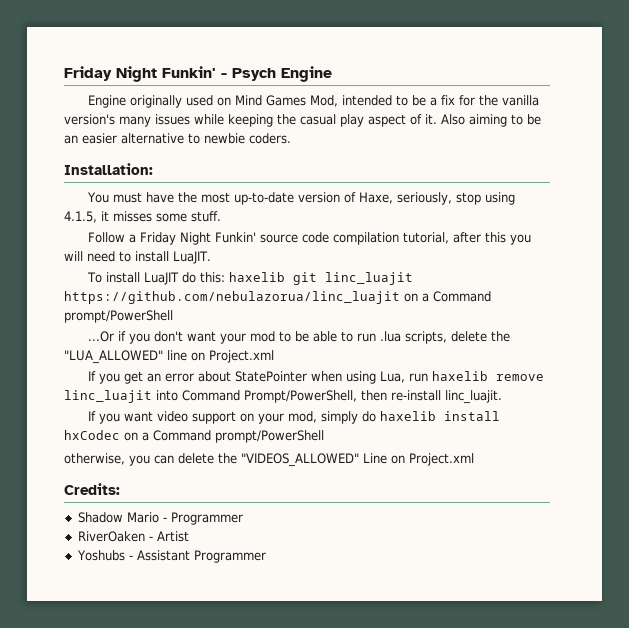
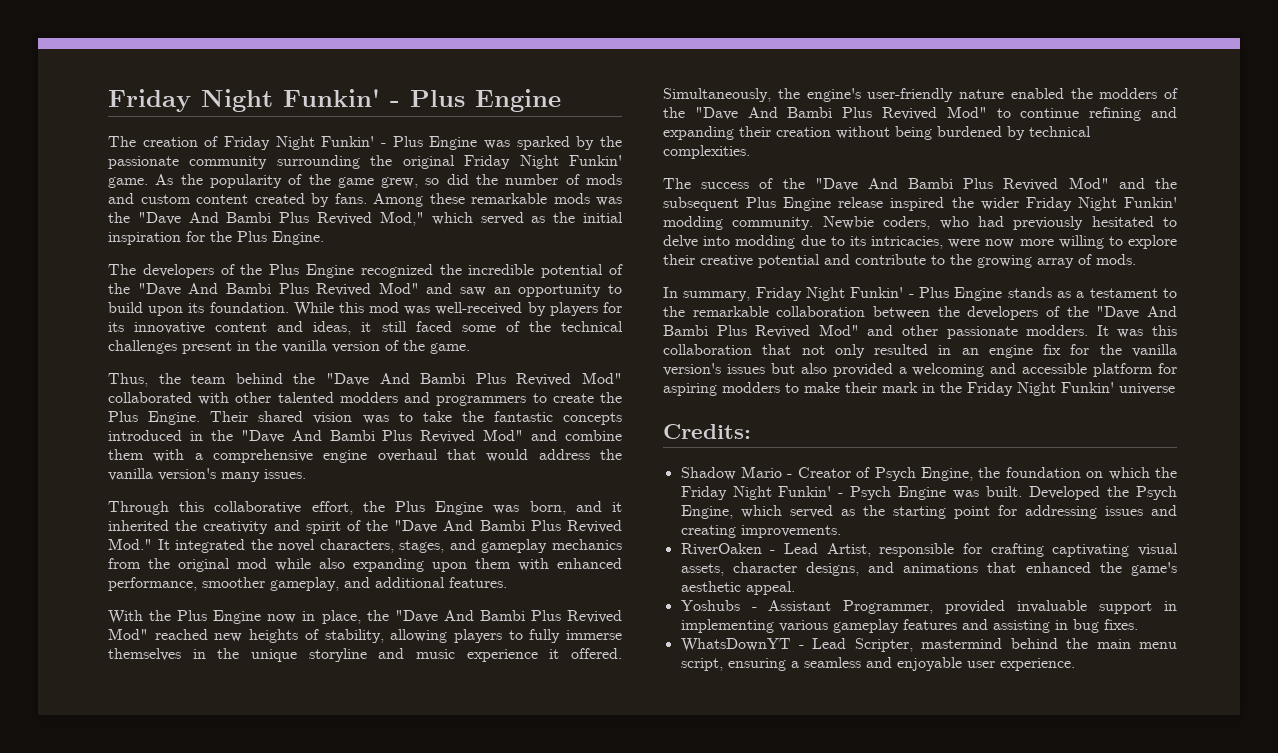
[64,66,332,82] [88,95,540,108] [64,114,541,127] [64,133,291,144] [64,163,153,175] [87,192,516,205] [64,211,221,223] [88,232,532,245] [64,251,211,264] [87,272,414,285] [64,291,491,304] [64,310,173,323] [88,331,511,344] [64,350,274,364] [88,371,545,384] [64,390,502,404] [88,411,501,424] [64,430,324,443] [64,453,474,467] [64,483,120,495] [77,512,243,525] [77,531,189,542] [76,550,266,563] Friday Night Funkin' - Psych Engine // Engine originally used on Mind Games Mod, intended to be a fix for the vanilla version's many issues while keeping the casual play aspect of it. Also aiming to be an easier alternative to newbie coders. // Installation: // You must have the most up-to-date version of Haxe, seriously, stop using 4.1.5, it misses some stuff. // Follow a Friday Night Funkin' source code compilation tutorial, after this you will need to install LuaJIT. // To install LuaJIT do this: haxelib git linc_luajit https://github.com/nebulazorua/linc_luajit on a Command prompt/PowerShell // ...Or if you don't want your mod to be able to run .lua scripts, delete the "LUA_ALLOWED" line on Project.xml // If you get an error about StatePointer when using Lua, run haxelib remove linc_luajit into Command Prompt/PowerShell, then re-install linc_luajit. // If you want video support on your mod, simply do haxelib install hxCodec on a Command prompt/PowerShell // otherwise, you can delete the "VIDEOS_ALLOWED" Line on Project.xml // Credits: // Shadow Mario - Programmer // RiverOaken - Artist // Yoshubs - Assistant Programmer -> [108,89,561,112] [108,136,623,150] [108,155,622,169] [108,174,623,188] [108,193,622,207] [108,211,623,226] [108,231,324,245] [108,264,624,278] [108,282,622,297] [108,302,622,316] [108,321,623,335] [108,340,470,354] [108,372,623,387] [108,392,622,406] [108,411,623,425] [108,429,622,443] [108,449,622,463] [108,468,306,482] [108,501,622,515] [108,520,622,534] [108,538,622,553] [108,558,622,572] [108,577,507,591] [108,610,622,624] [108,628,622,643] [108,648,622,662] [663,88,1178,102] [663,106,1177,121] [663,126,1091,140] [663,145,750,159] [663,177,1177,191] [663,197,1177,211] [663,216,1177,230] [663,235,1177,249] [663,254,1136,268] [663,287,1177,301] [663,306,1177,320] [663,324,1177,339] [663,344,1177,358] [663,363,1177,377] [663,382,1175,396] [663,424,751,439] [680,466,1177,481] [680,486,1177,500] [680,505,1177,519] [680,525,841,538] [680,543,1178,557] [680,562,1177,576] [680,581,795,595] [680,600,1177,614] [680,619,1138,633] [680,638,1177,652] [680,657,1075,671] Friday Night Funkin' - Plus Engine // The creation of Friday Night Funkin' - Plus Engine was sparked by the passionate community surrounding the original Friday Night Funkin' game. As the popularity of the game grew, so did the number of mods and custom content created by fans. Among these remarkable mods was the "Dave And Bambi Plus Revived Mod," which served as the initial inspiration for the Plus Engine. // The developers of the Plus Engine recognized the incredible potential of the "Dave And Bambi Plus Revived Mod" and saw an opportunity to build upon its foundation. While this mod was well-received by players for its innovative content and ideas, it still faced some of the technical challenges present in the vanilla version of the game. // Thus, the team behind the "Dave And Bambi Plus Revived Mod" collaborated with other talented modders and programmers to create the Plus Engine. Their shared vision was to take the fantastic concepts introduced in the "Dave And Bambi Plus Revived Mod" and combine them with a comprehensive engine overhaul that would address the vanilla version's many issues. // Through this collaborative effort, the Plus Engine was born, and it inherited the creativity and spirit of the "Dave And Bambi Plus Revived Mod." It integrated the novel characters, stages, and gameplay mechanics from the original mod while also expanding upon them with enhanced performance, smoother gameplay, and additional features. // With the Plus Engine now in place, the "Dave And Bambi Plus Revived Mod" reached new heights of stability, allowing players to fully immerse themselves in the unique storyline and music experience it offered. Simultaneously, the engine's user-friendly nature enabled the modders of the "Dave And Bambi Plus Revived Mod" to continue refining and expanding their creation without being burdened by technical complexities. // The success of the "Dave And Bambi Plus Revived Mod" and the subsequent Plus Engine release inspired the wider Friday Night Funkin' modding community. Newbie coders, who had previously hesitated to delve into modding due to its intricacies, were now more willing to explore their creative potential and contribute to the growing array of mods. // In summary, Friday Night Funkin' - Plus Engine stands as a testament to the remarkable collaboration between the developers of the "Dave And Bambi Plus Revived Mod" and other passionate modders. It was this collaboration that not only resulted in an engine fix for the vanilla version's issues but also provided a welcoming and accessible platform for aspiring modders to make their mark in the Friday Night Funkin' universe // Credits: // Shadow Mario - Creator of Psych Engine, the foundation on which the Friday Night Funkin' - Psych Engine was built. Developed the Psych Engine, which served as the starting point for addressing issues and creating improvements. // RiverOaken - Lead Artist, responsible for crafting captivating visual assets, character designs, and animations that enhanced the game's aesthetic appeal. // Yoshubs - Assistant Programmer, provided invaluable support in implementing various gameplay features and assisting in bug fixes. // WhatsDownYT - Lead Scripter, mastermind behind the main menu script, ensuring a seamless and enjoyable user experience.

